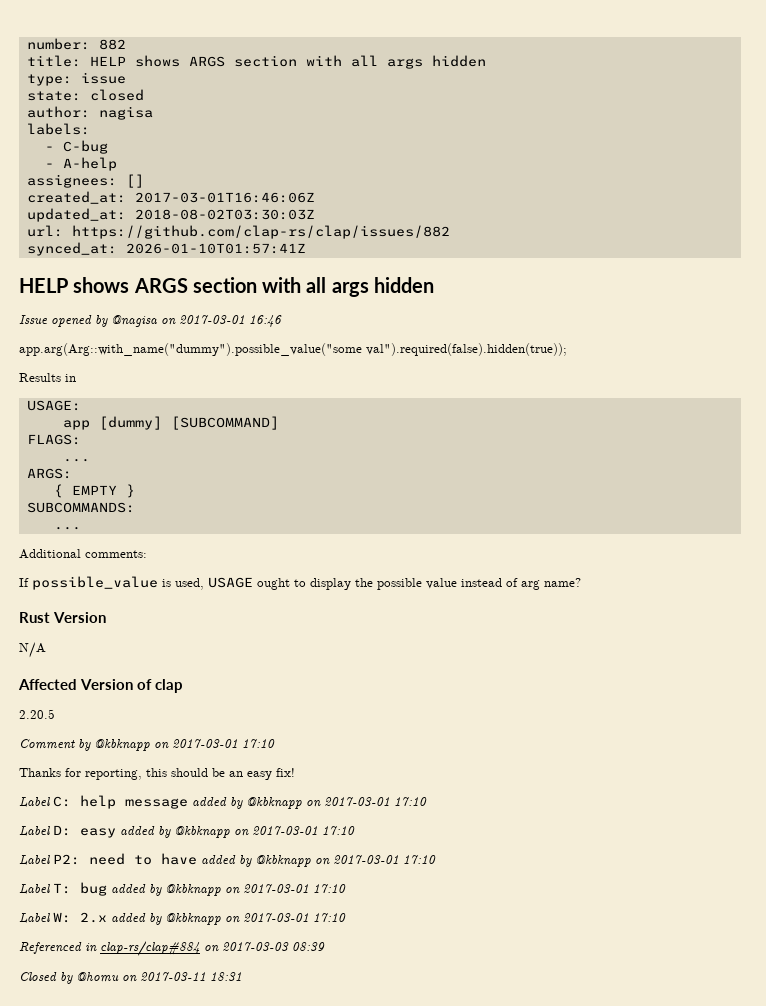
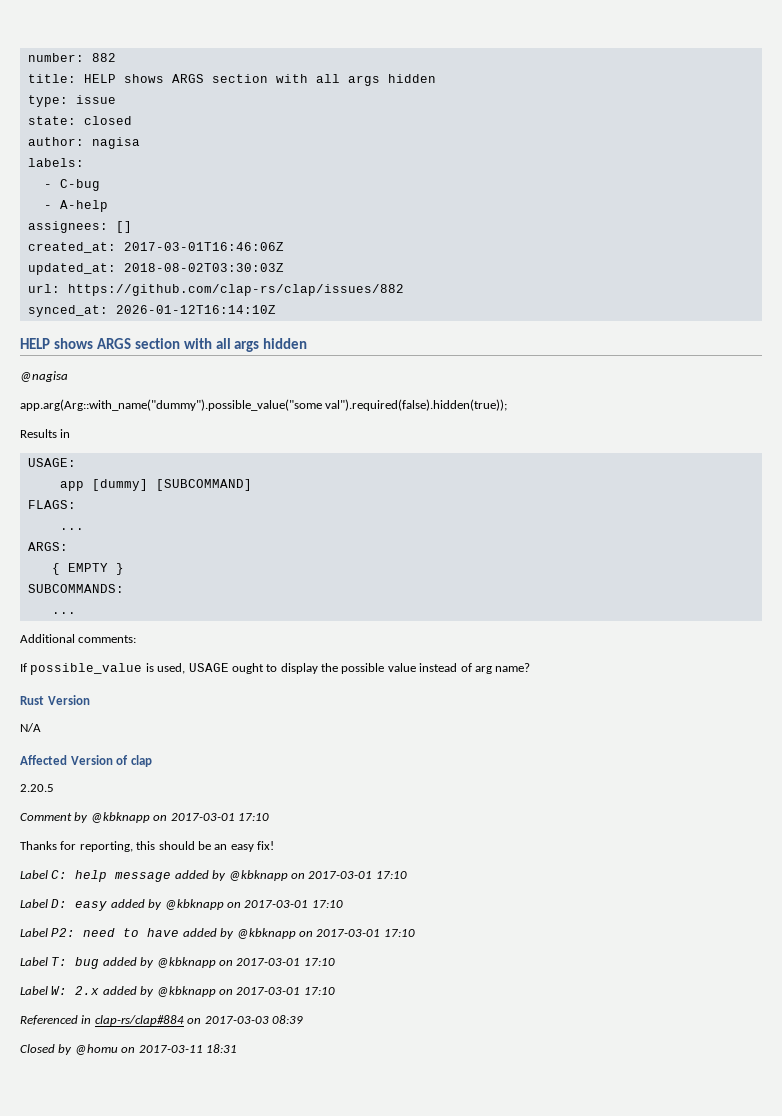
[125,243,306,254] [19,277,434,297] [19,315,282,327] 2026-01-10T01:57:41Z // HELP shows ARGS section with all args hidden // Issue opened by @nagisa on 2017-03-01 16:46 -> [115,305,276,314] [20,338,308,352] [20,371,68,382] 2026-01-12T16:14:10Z // HELP shows ARGS section with all args hidden // @nagisa

